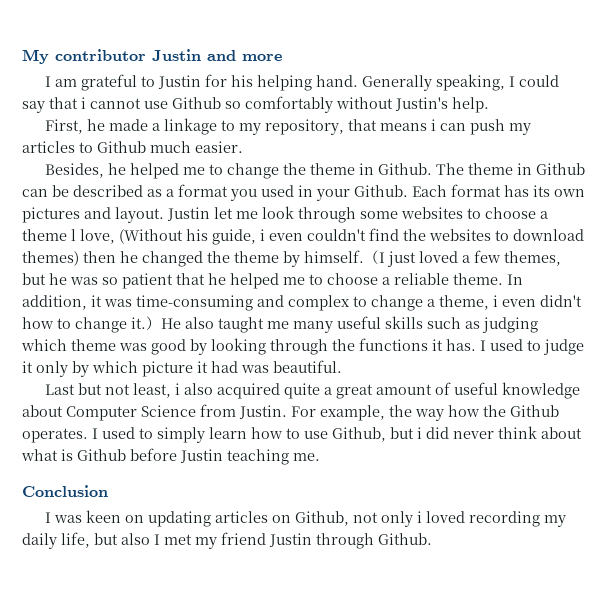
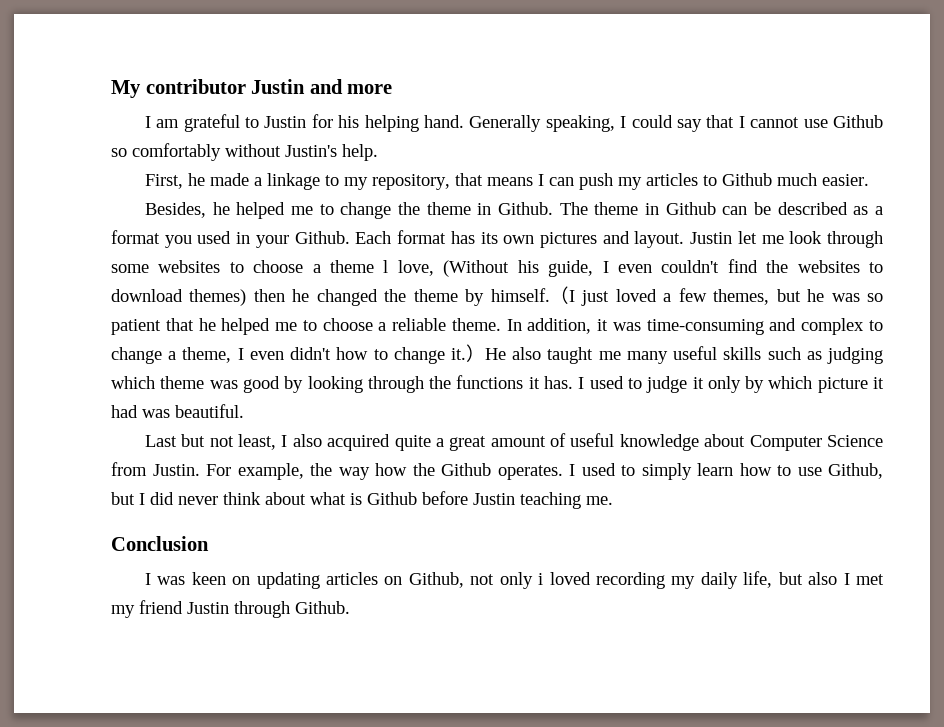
[81,97,86,109] i -> [738,116,745,128] I
[430,119,436,131] i -> [537,174,544,186] I
[260,229,265,241] i -> [602,261,609,273] I
[493,295,498,307] i -> [237,348,244,360] I
[174,383,180,395] i -> [281,435,288,447] I
[417,427,422,439] i -> [139,493,145,505] I

